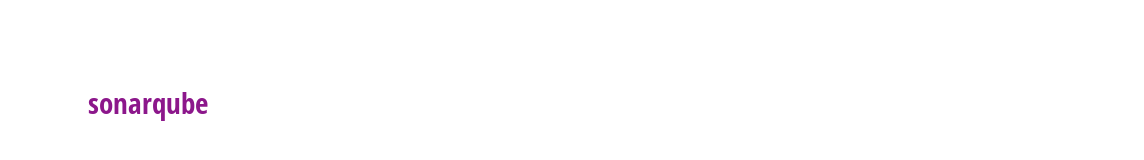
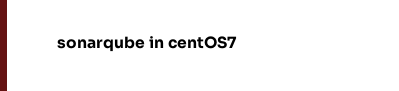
(208, 106) none -> [149,36,238,49] in centOS7

